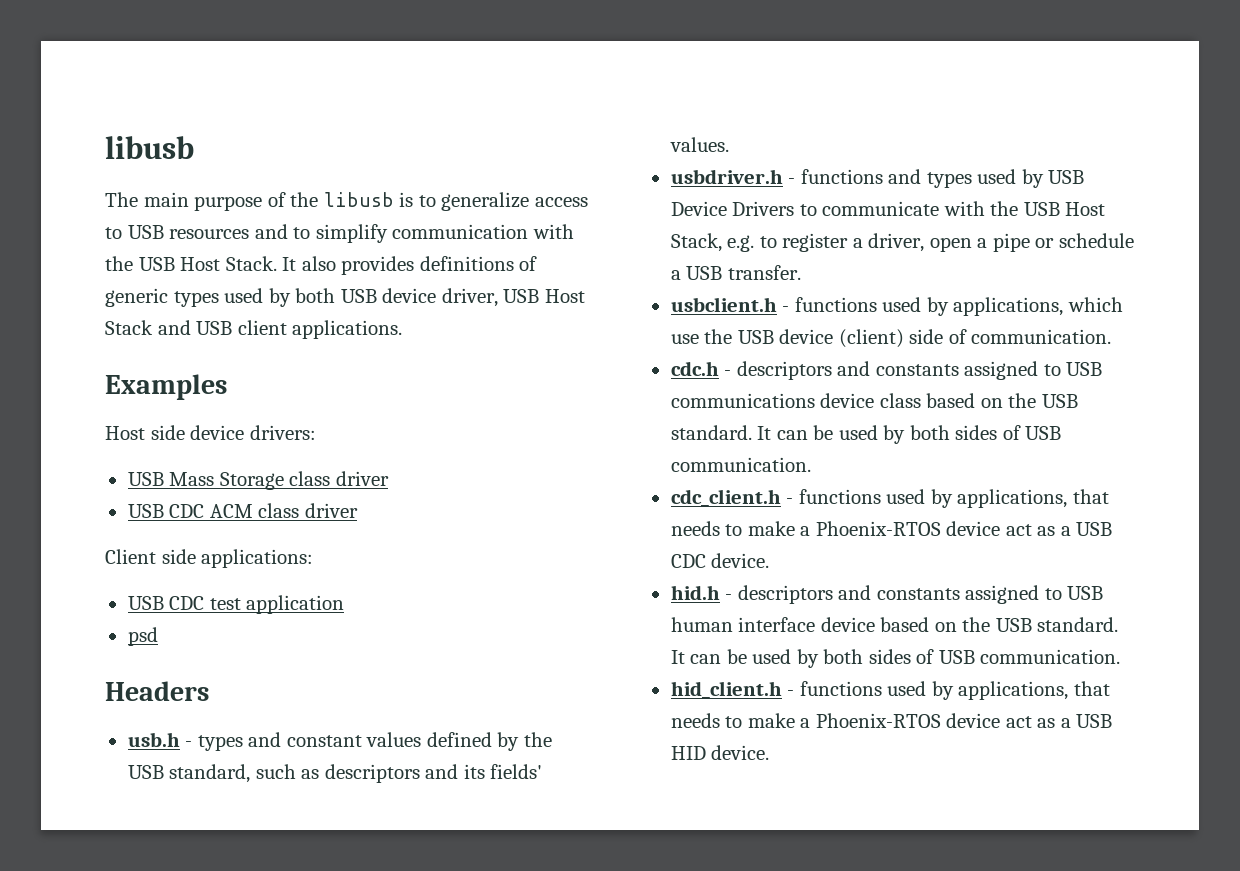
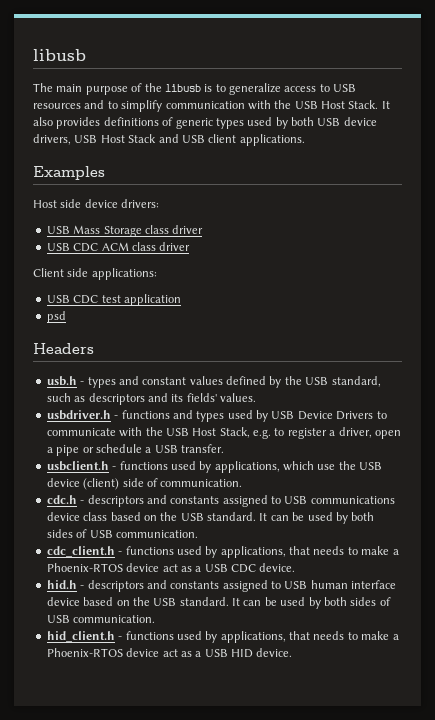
[441,288,498,307] driver, -> [33,134,71,145] drivers,

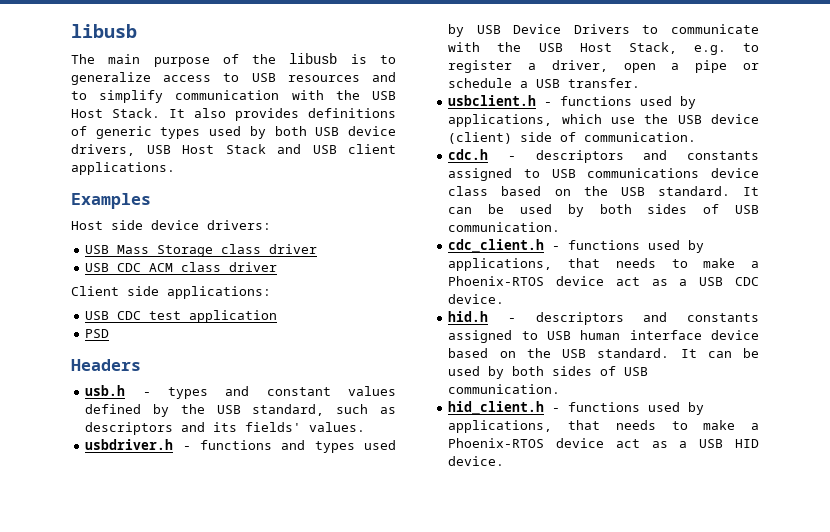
[46,311,66,323] psd -> [85,329,110,338] PSD

